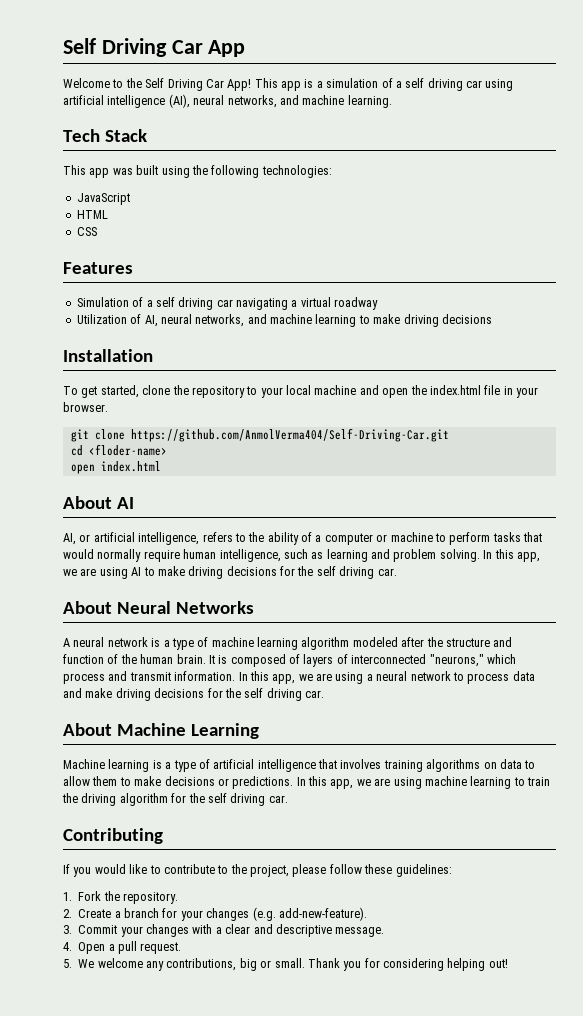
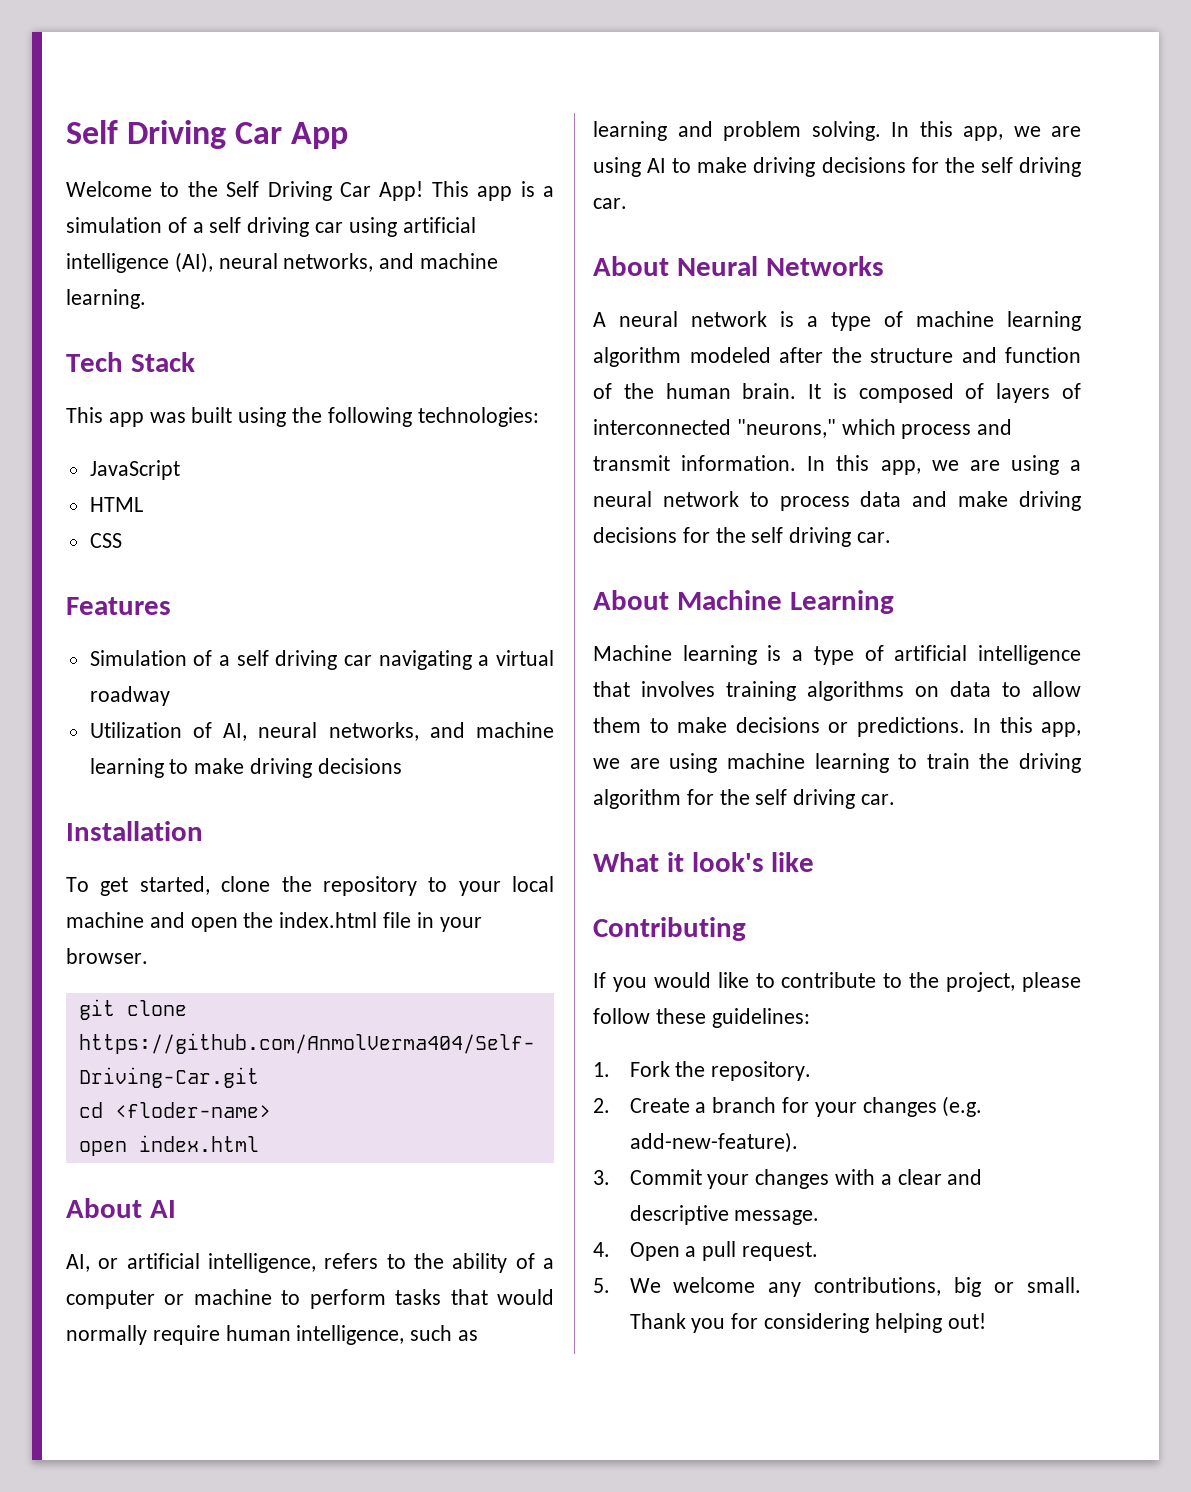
(288, 799) none -> [593,852,815,872] // What it look's like

